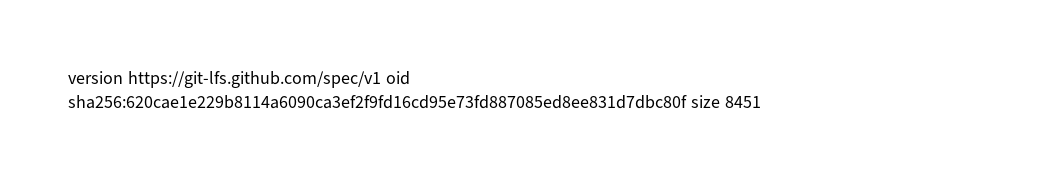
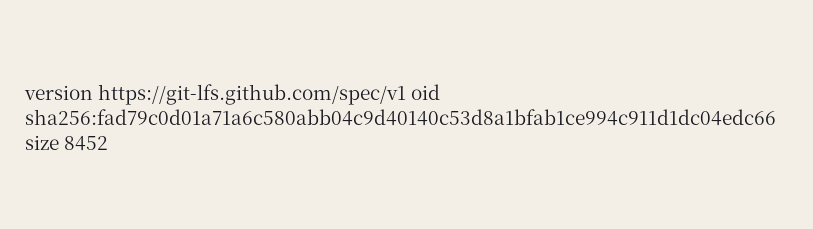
[68,95,761,109] sha256:620cae1e229b8114a6090ca3ef2f9fd16cd95e73fd887085ed8ee831d7dbc80f size 8451 -> [25,109,776,126] [25,135,109,151] sha256:fad79c0d01a71a6c580abb04c9d40140c53d8a1bfab1ce994c911d1dc04edc66 size 8452

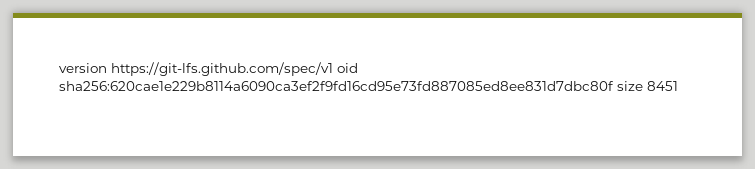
[25,109,776,126] [25,135,109,151] sha256:fad79c0d01a71a6c580abb04c9d40140c53d8a1bfab1ce994c911d1dc04edc66 size 8452 -> [59,81,678,91] sha256:620cae1e229b8114a6090ca3ef2f9fd16cd95e73fd887085ed8ee831d7dbc80f size 8451

